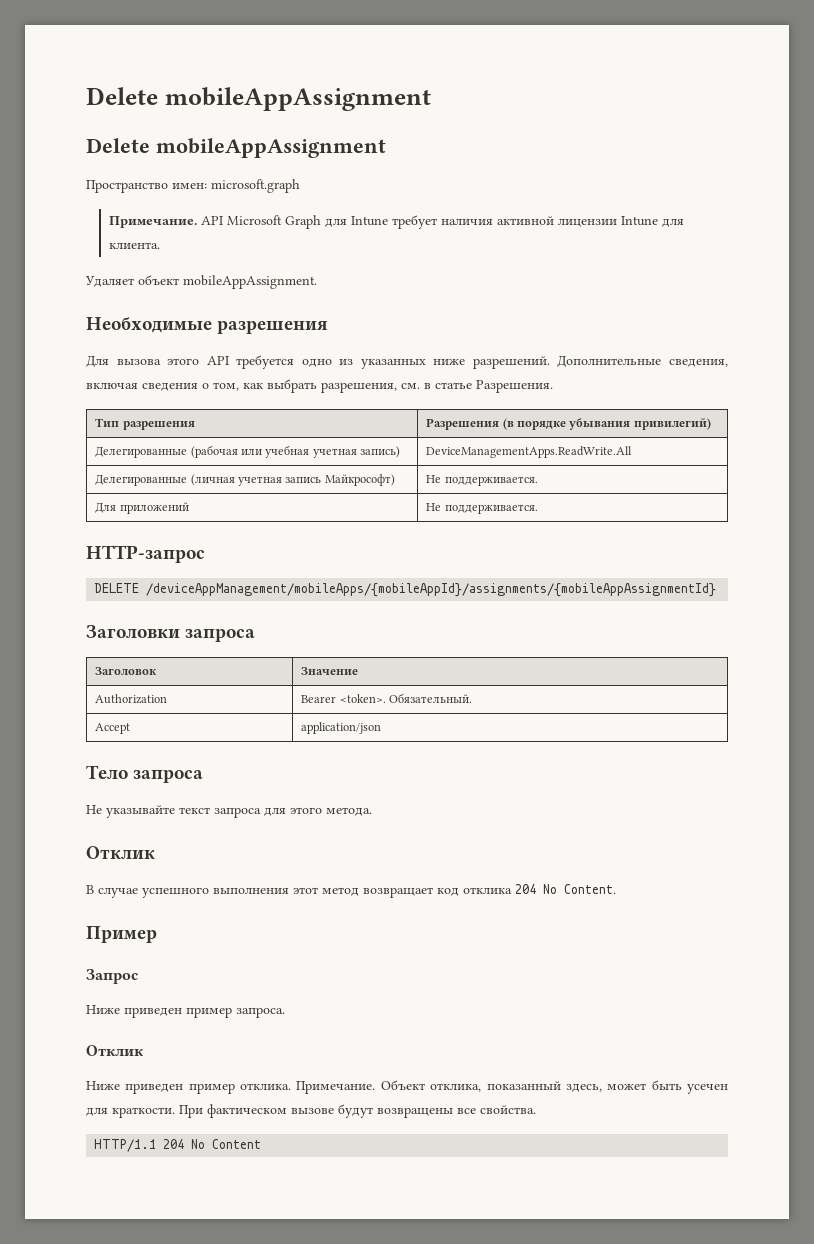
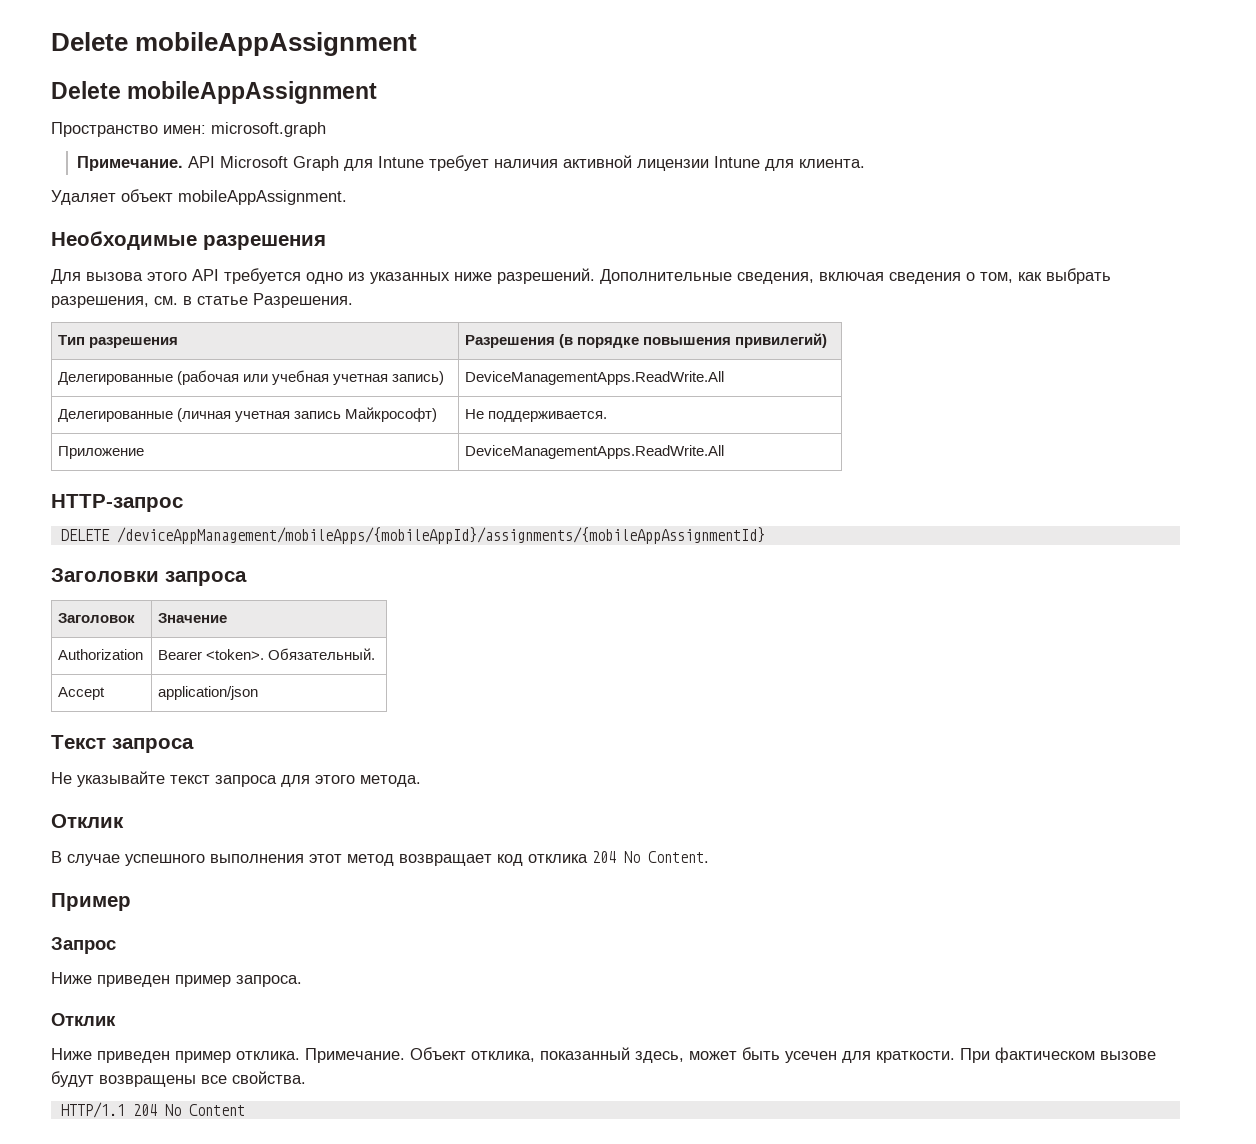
[569,418,631,430] убывания -> [643,337,732,345] повышения
[95,502,189,514] [426,503,538,514] Для приложений | Не поддерживается. -> [58,446,145,459] [465,445,725,459] Приложение | DeviceManagementApps.ReadWrite.All
[86,765,128,779] Тело -> [51,735,106,749] Текст

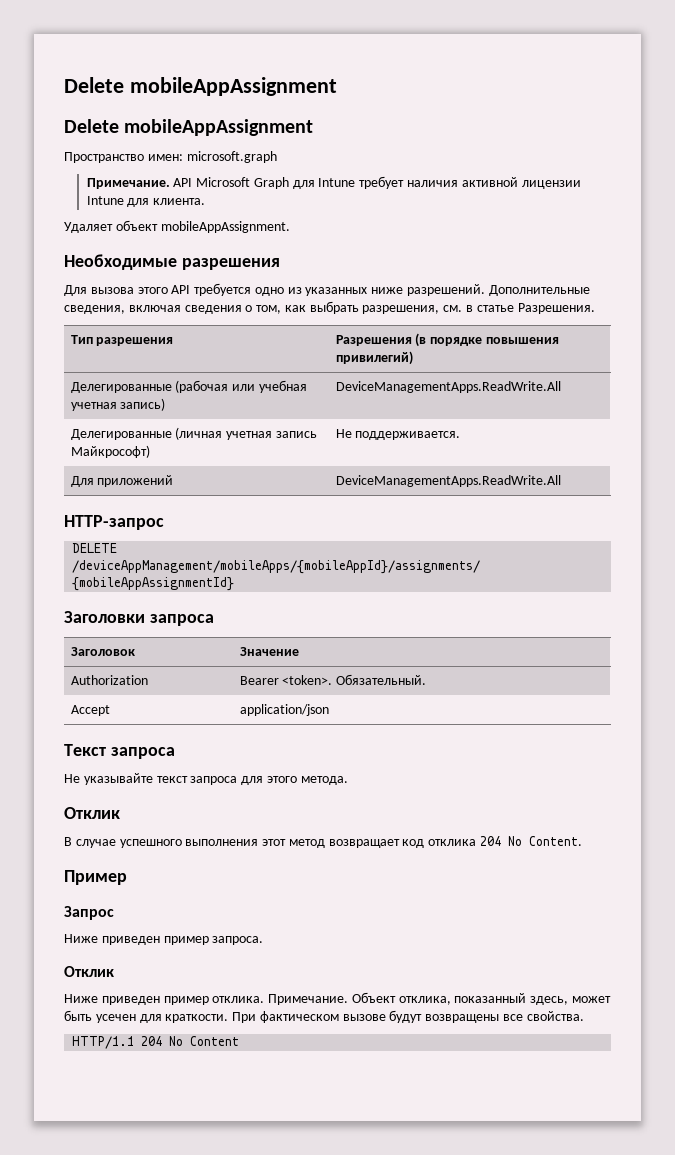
[58,446,145,459] Приложение -> [70,475,174,487] Для приложений

